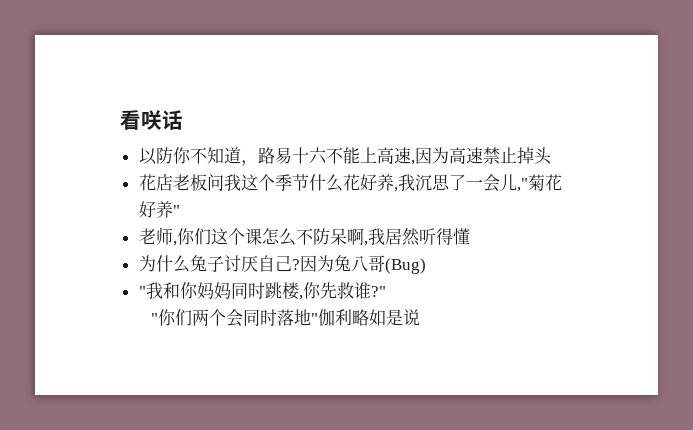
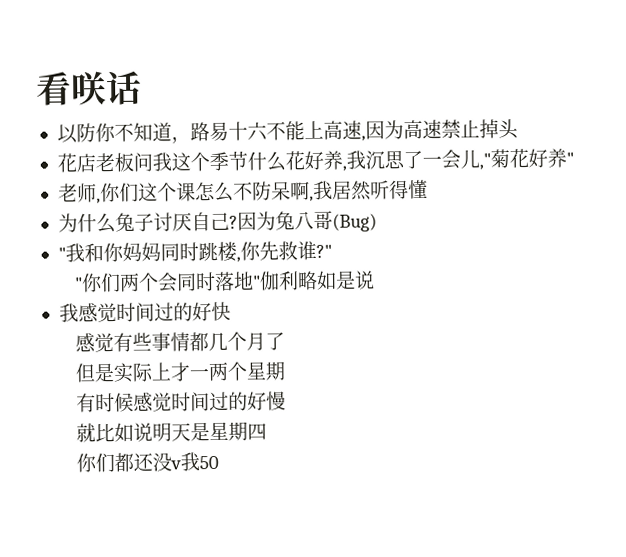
(421, 317) none -> [58,301,231,323] [75,331,286,353] [75,361,287,383] [76,391,287,413] [76,421,268,443] [76,452,220,473] // 我感觉时间过的好快 // 感觉有些事情都几个月了 // 但是实际上才一两个星期 // 有时候感觉时间过的好慢 // 就比如说明天是星期四 // 你们都还没v我50

